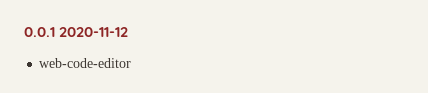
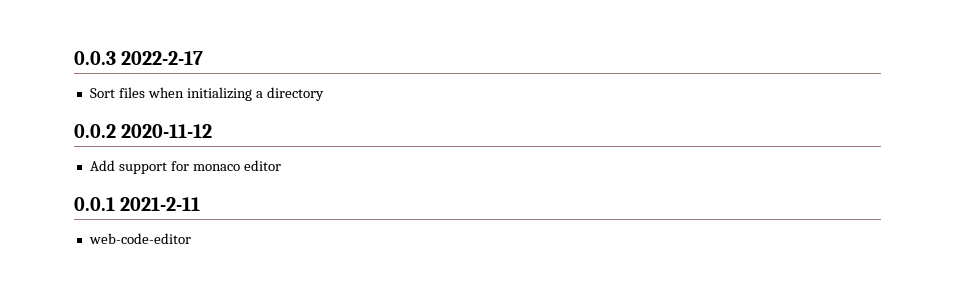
[24,27,129,37] 0.0.1 2020-11-12 -> [74,51,204,65] [89,87,324,101] [74,124,213,138] [89,160,281,174] [74,197,201,211] 0.0.3 2022-2-17 // Sort files when initializing a directory // 0.0.2 2020-11-12 // Add support for monaco editor // 0.0.1 2021-2-11

